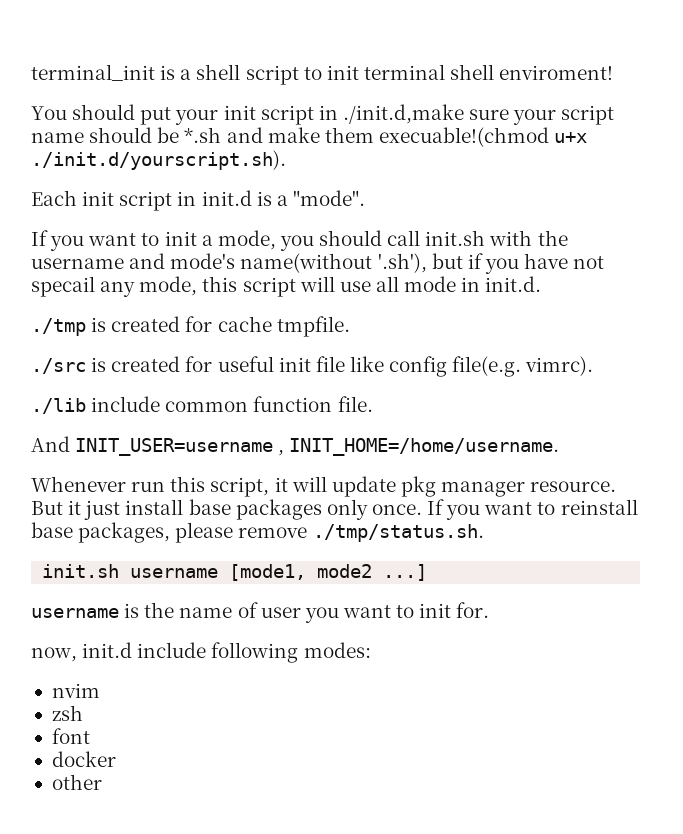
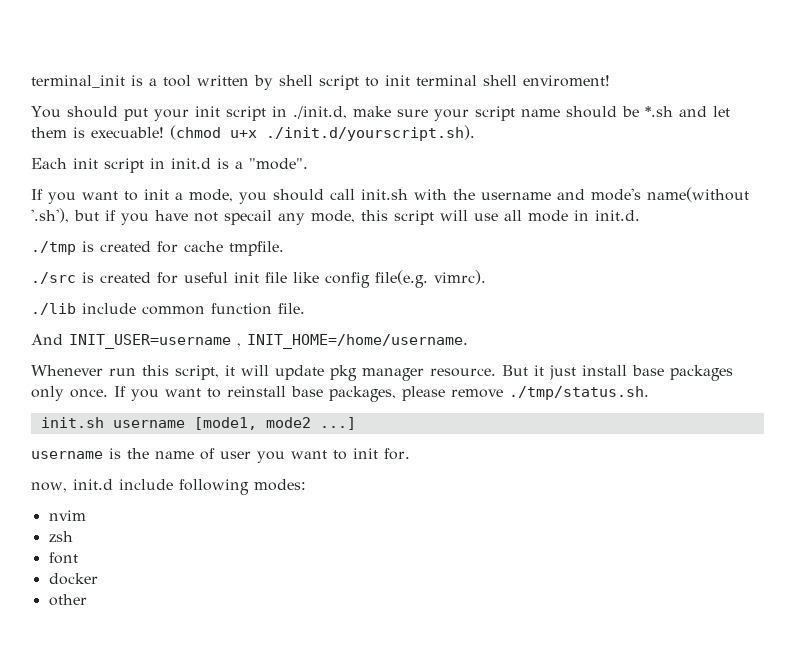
(192, 74) none -> [163,75,273,90] tool written by
[342,104,464,124] ./init.d,make -> [292,106,391,119] ./init.d, make
[267,127,549,147] make them execuable!(chmod -> [712,106,730,117] [31,125,221,140] let them is execuable! (chmod

